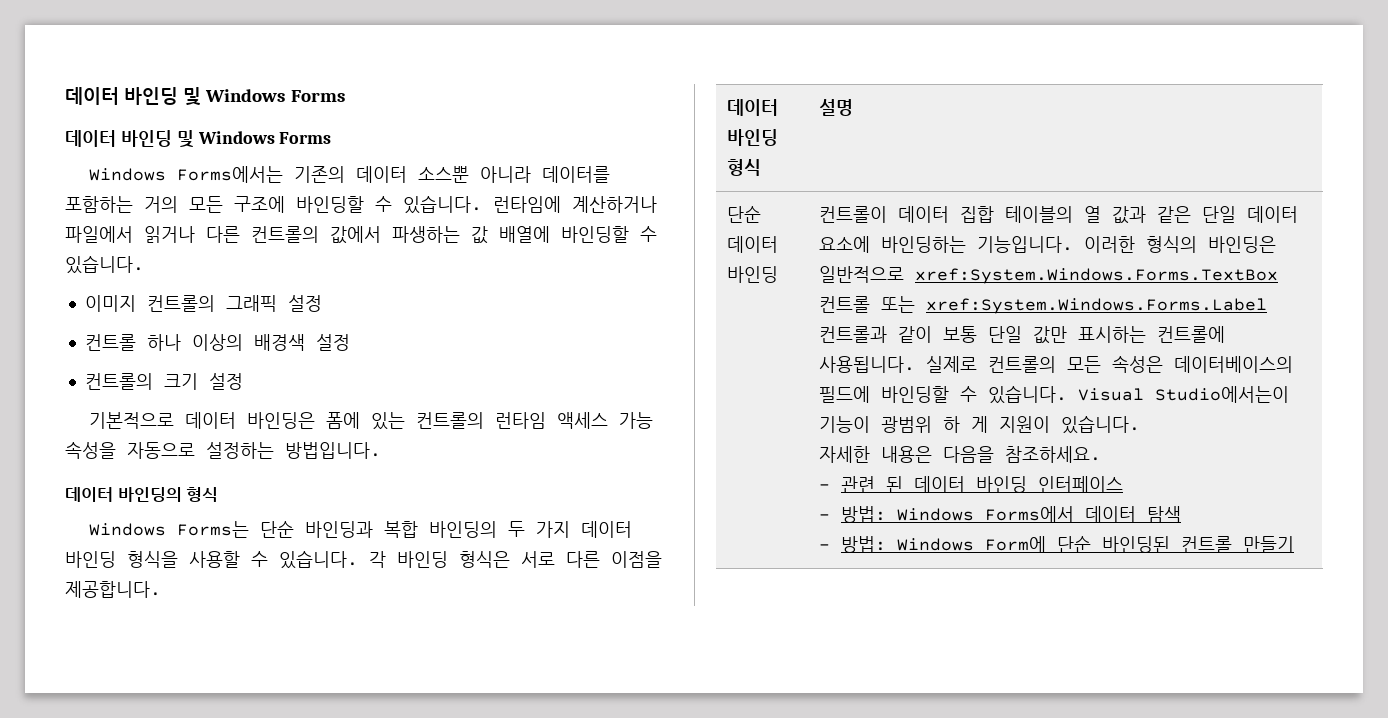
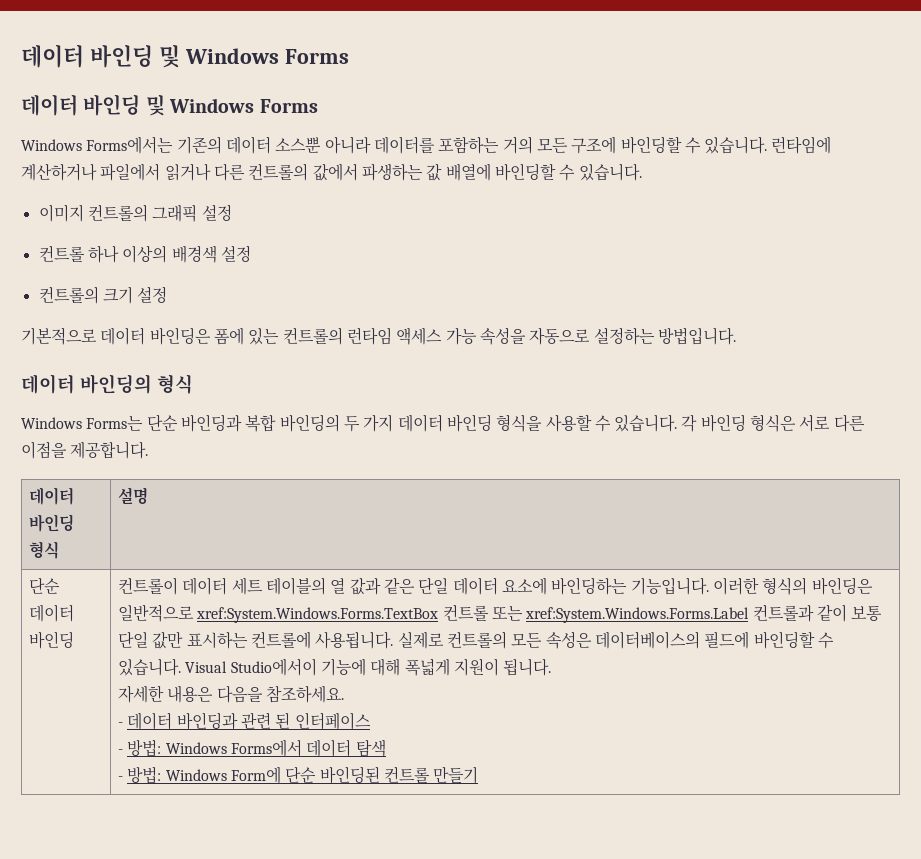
[960,206,995,223] 집합 -> [231,577,263,595] 세트
[1155,386,1290,403] [819,415,1141,434] Studio에서는이 기능이 광범위 하 게 지원이 있습니다. -> [230,658,552,676] Studio에서이 기능에 대해 폭넓게 지원이 됩니다.
[841,476,1028,493] 관련 된 데이터 바인딩 -> [127,712,291,730] 데이터 바인딩과 관련 된

